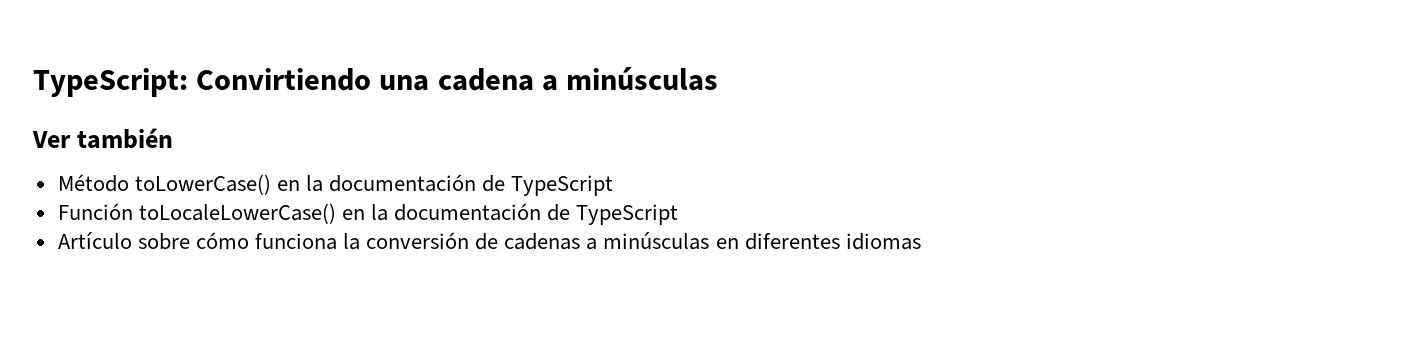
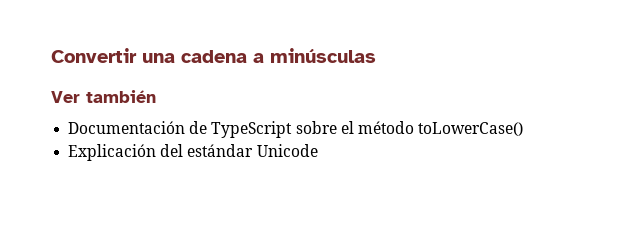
[33,68,372,97] TypeScript: Convirtiendo -> [51,48,137,63] Convertir
[57,174,614,196] [57,203,679,225] [57,232,921,250] Método toLowerCase() en la documentación de TypeScript // Función toLocaleLowerCase() en la documentación de TypeScript // Artículo sobre cómo funciona la conversión de cadenas a minúsculas en diferentes idiomas -> [68,121,524,138] [68,144,318,161] Documentación de TypeScript sobre el método toLowerCase() // Explicación del estándar Unicode

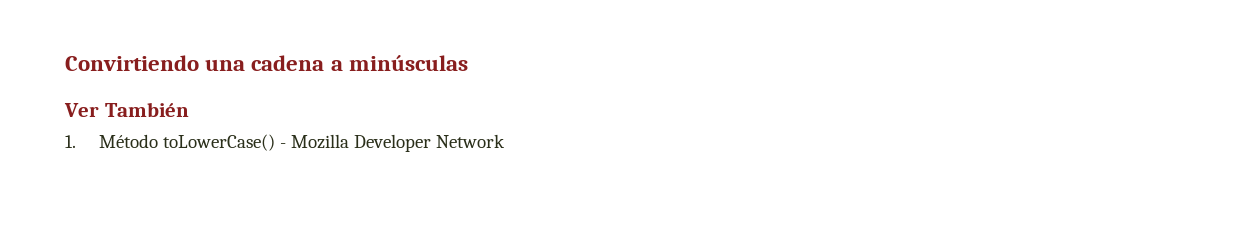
[51,48,137,63] Convertir -> [65,55,199,71] Convirtiendo
[86,90,156,103] [68,121,524,138] [68,144,318,161] también // Documentación de TypeScript sobre el método toLowerCase() // Explicación del estándar Unicode -> [104,102,189,117] [65,134,506,152] También // 1. Método toLowerCase() - Mozilla Developer Network

